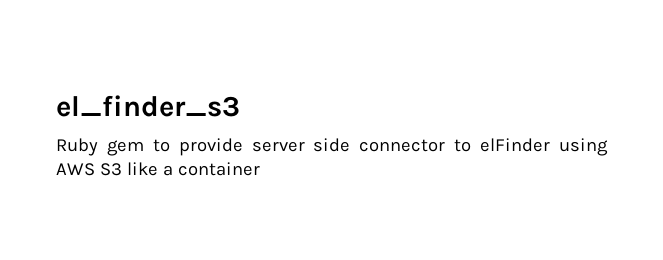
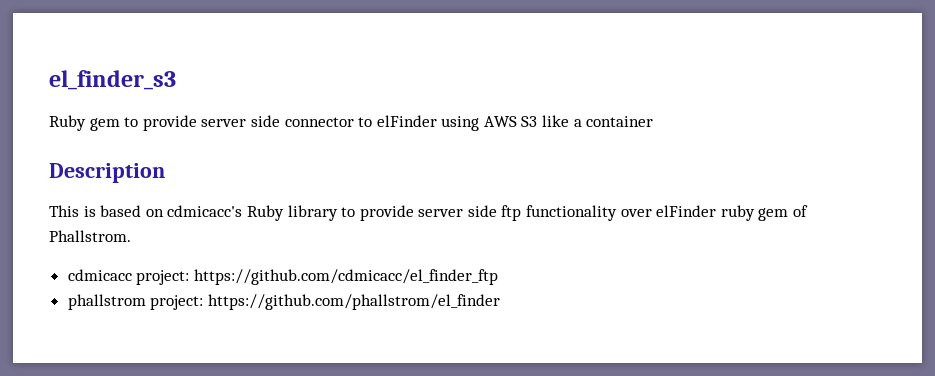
(260, 169) none -> [49,163,165,183] [49,205,809,221] [49,230,131,242] [67,269,498,285] [67,294,500,310] // Description // This is based on cdmicacc's Ruby library to provide server side ftp functionality over elFinder ruby gem of Phallstrom. // cdmicacc project: https://github.com/cdmicacc/el_finder_ftp // phallstrom project: https://github.com/phallstrom/el_finder

